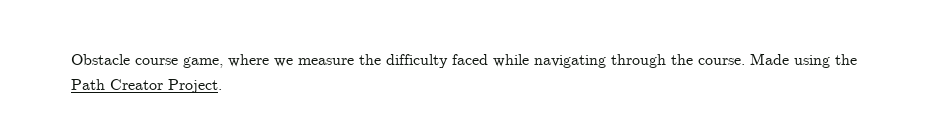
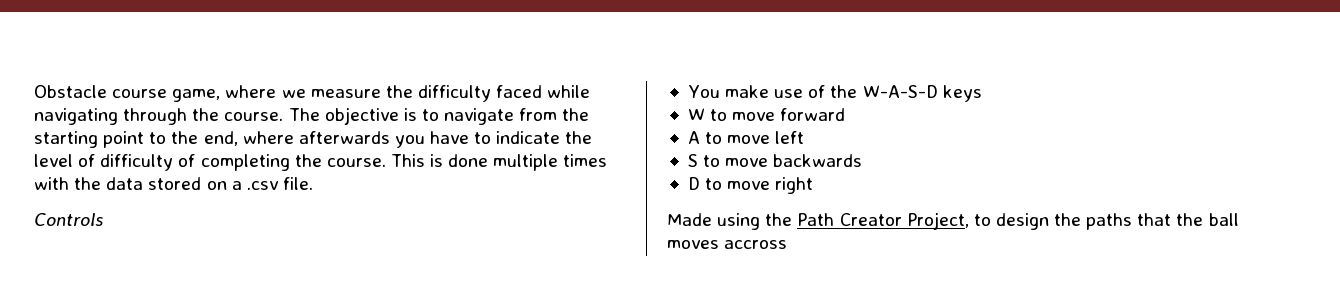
(745, 61) none -> [288,107,590,125] [34,131,593,148] [34,154,608,171] [34,177,313,190] [34,213,103,226] [687,85,982,102] [687,108,846,121] [687,131,805,144] [687,154,863,167] [687,177,814,194] The objective is to navigate from the starting point to the end, where afterwards you have to indicate the level of difficulty of completing the course. This is done multiple times with the data stored on a .csv file. // Controls // You make use of the W-A-S-D keys // W to move forward // A to move left // S to move backwards // D to move right //
[168,79,222,93] Project. -> [906,212,1239,230] [667,240,788,249] Project, to design the paths that the ball moves accross

